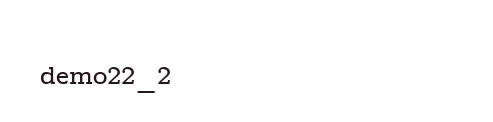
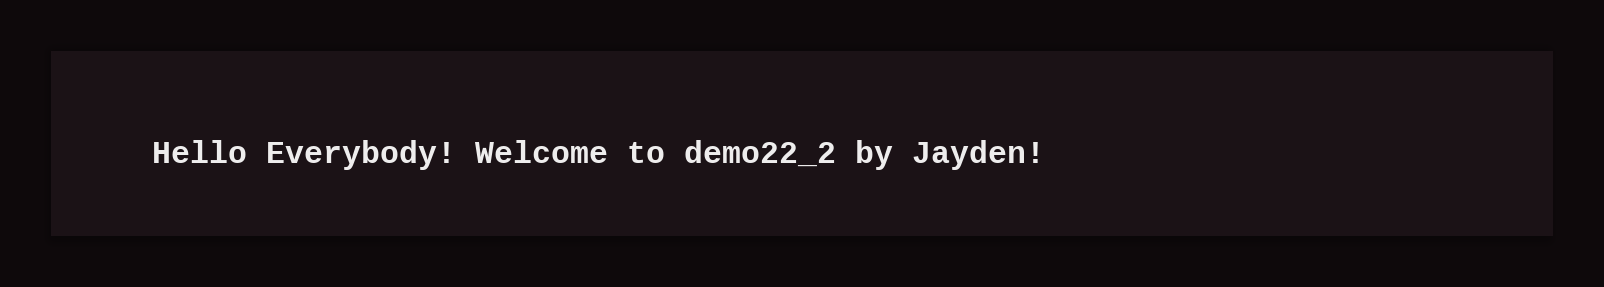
[40,67,171,93] demo22_2 -> [152,140,1045,170] Hello Everybody! Welcome to demo22_2 by Jayden!

